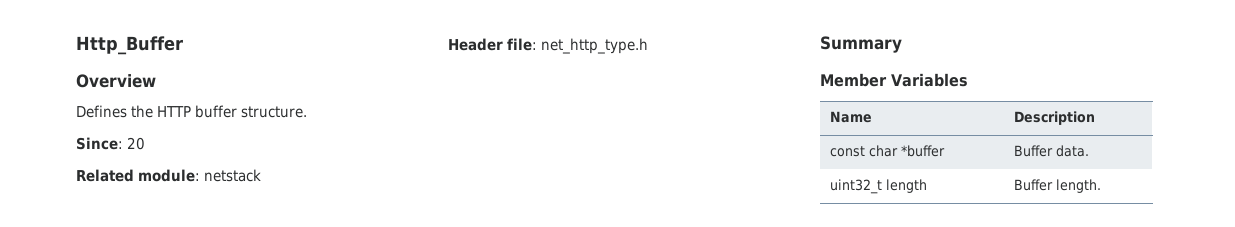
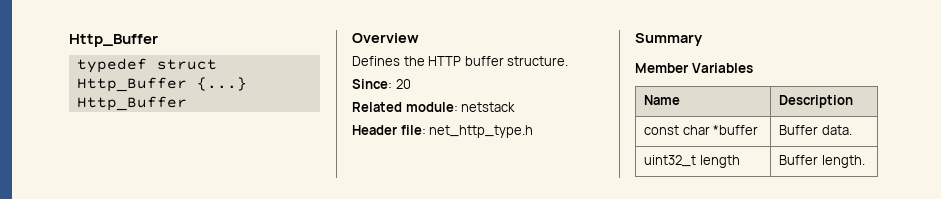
[76,36,183,55] Http_Buffer -> [69,34,158,47] [76,58,217,73] [76,77,247,92] [76,96,187,111] Http_Buffer // typedef struct Http_Buffer {...} Http_Buffer

